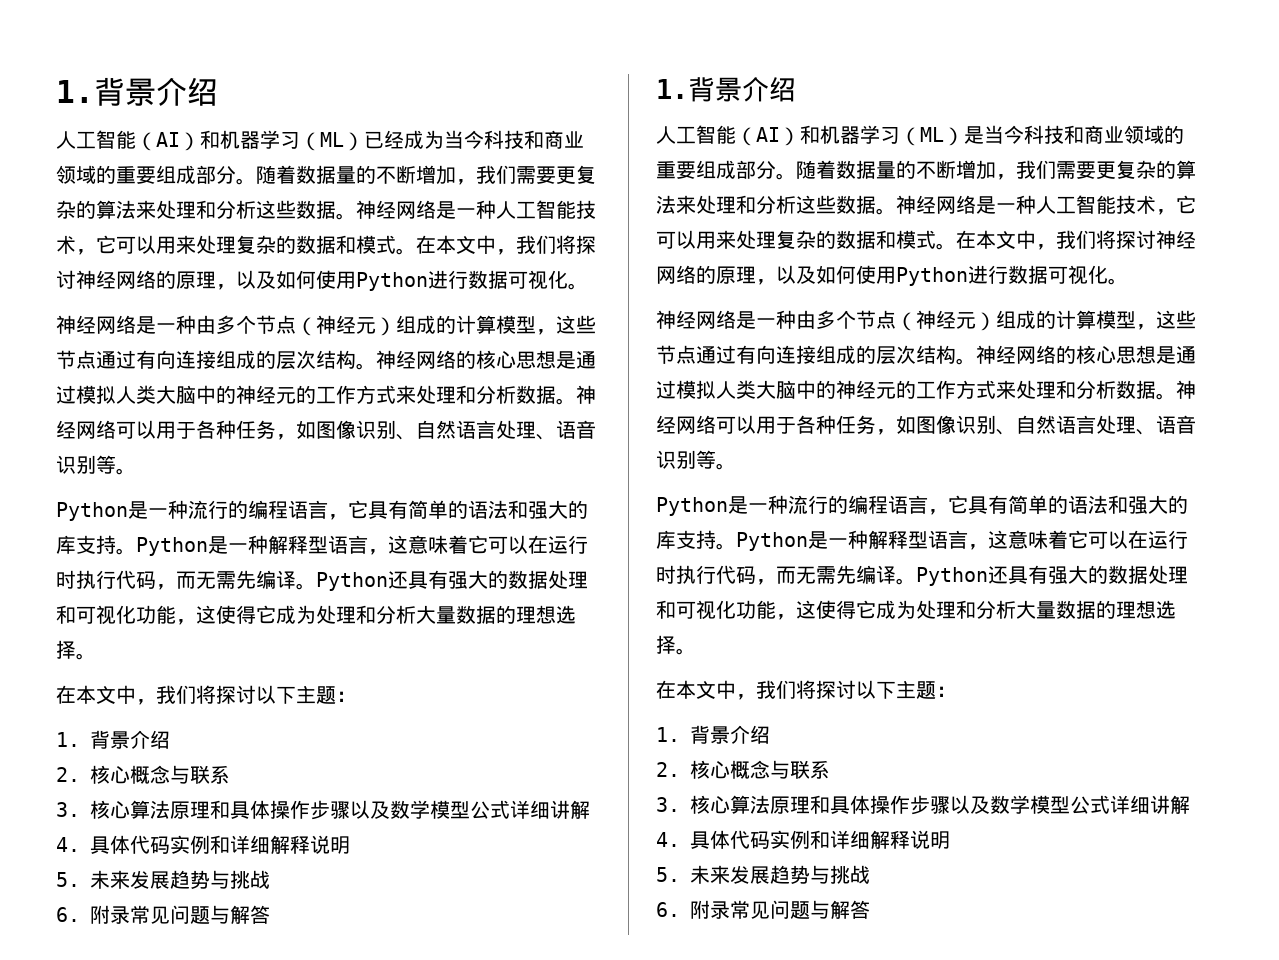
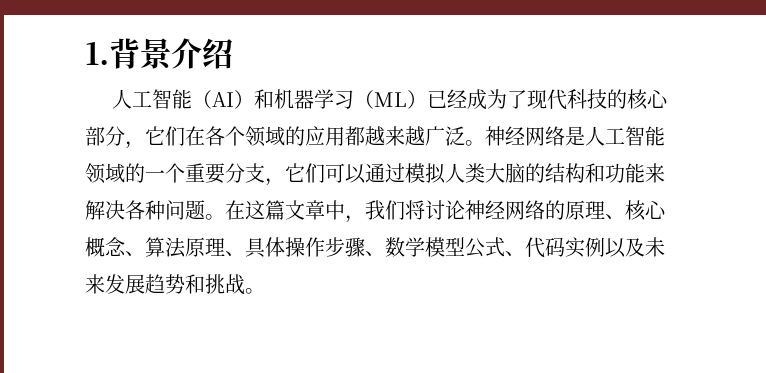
[444,130,584,149] [56,165,596,185] [56,200,596,220] [56,235,596,255] [56,270,588,291] [56,315,596,336] [56,350,596,370] [56,385,596,405] [56,420,596,440] [56,455,136,475] [56,500,588,521] [56,535,588,556] [56,570,588,591] [56,605,576,625] [56,640,96,660] [56,685,356,705] [56,730,170,749] [56,765,230,784] [56,800,590,820] [56,835,350,854] [56,870,270,889] [56,905,270,924] [656,77,796,102] [656,125,1184,146] [656,160,1196,180] [656,195,1196,215] [656,230,1196,250] [656,265,1128,286] [656,310,1196,331] [656,345,1196,365] [656,380,1196,400] [656,415,1196,435] [656,450,736,470] [656,495,1188,516] [656,530,1188,551] [656,565,1188,586] [656,600,1176,620] [656,635,696,655] [656,680,956,700] [656,725,770,744] [656,760,830,779] [656,795,1190,815] [656,830,950,849] [656,865,870,884] [656,900,870,919] 当今科技和商业领域的重要组成部分。随着数据量的不断增加，我们需要更复杂的算法来处理和分析这些数据。神经网络是一种人工智能技术，它可以用来处理复杂的数据和模式。在本文中，我们将探讨神经网络的原理，以及如何使用Python进行数据可视化。 // 神经网络是一种由多个节点（神经元）组成的计算模型，这些节点通过有向连接组成的层次结构。神经网络的核心思想是通过模拟人类大脑中的神经元的工作方式来处理和分析数据。神经网络可以用于各种任务，如图像识别、自然语言处理、语音识别等。 // Python是一种流行的编程语言，它具有简单的语法和强大的库支持。Python是一种解释型语言，这意味着它可以在运行时执行代码，而无需先编译。Python还具有强大的数据处理和可视化功能，这使得它成为处理和分析大量数据的理想选择。 // 在本文中，我们将探讨以下主题： // 1.背景介绍 // 2.核心概念与联系 // 3.核心算法原理和具体操作步骤以及数学模型公式详细讲解 // 4.具体代码实例和详细解释说明 // 5.未来发展趋势与挑战 // 6.附录常见问题与解答 // 1.背景介绍 // 人工智能（AI）和机器学习（ML）是当今科技和商业领域的重要组成部分。随着数据量的不断增加，我们需要更复杂的算法来处理和分析这些数据。神经网络是一种人工智能技术，它可以用来处理复杂的数据和模式。在本文中，我们将探讨神经网络的原理，以及如何使用Python进行数据可视化。 // 神经网络是一种由多个节点（神经元）组成的计算模型，这些节点通过有向连接组成的层次结构。神经网络的核心思想是通过模拟人类大脑中的神经元的工作方式来处理和分析数据。神经网络可以用于各种任务，如图像识别、自然语言处理、语音识别等。 // Python是一种流行的编程语言，它具有简单的语法和强大的库支持。Python是一种解释型语言，这意味着它可以在运行时执行代码，而无需先编译。Python还具有强大的数据处理和可视化功能，这使得它成为处理和分析大量数据的理想选择。 // 在本文中，我们将探讨以下主题： // 1.背景介绍 // 2.核心概念与联系 // 3.核心算法原理和具体操作步骤以及数学模型公式详细讲解 // 4.具体代码实例和详细解释说明 // 5.未来发展趋势与挑战 // 6.附录常见问题与解答 -> [506,89,669,110] [85,126,665,149] [85,163,665,186] [85,200,667,223] [85,237,665,258] [85,274,265,295] 了现代科技的核心部分，它们在各个领域的应用都越来越广泛。神经网络是人工智能领域的一个重要分支，它们可以通过模拟人类大脑的结构和功能来解决各种问题。在这篇文章中，我们将讨论神经网络的原理、核心概念、算法原理、具体操作步骤、数学模型公式、代码实例以及未来发展趋势和挑战。

